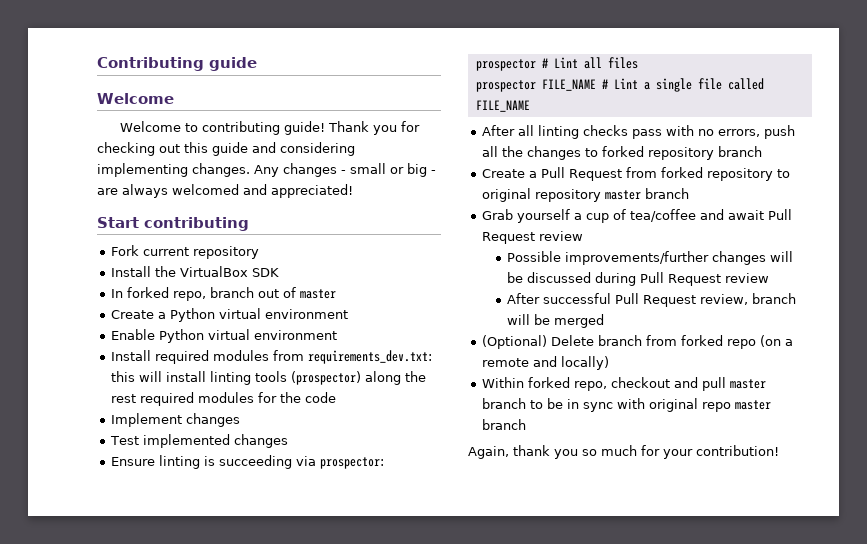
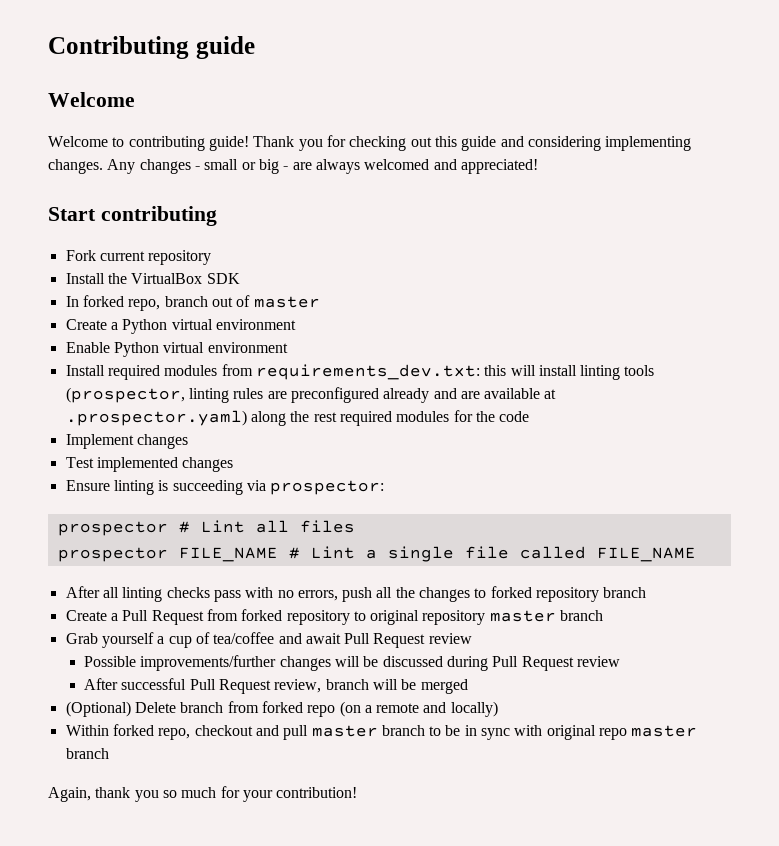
[291,371,362,385] (prospector) -> [65,387,557,403] [65,410,247,426] (prospector, linting rules are preconfigured already and are available at .prospector.yaml)

